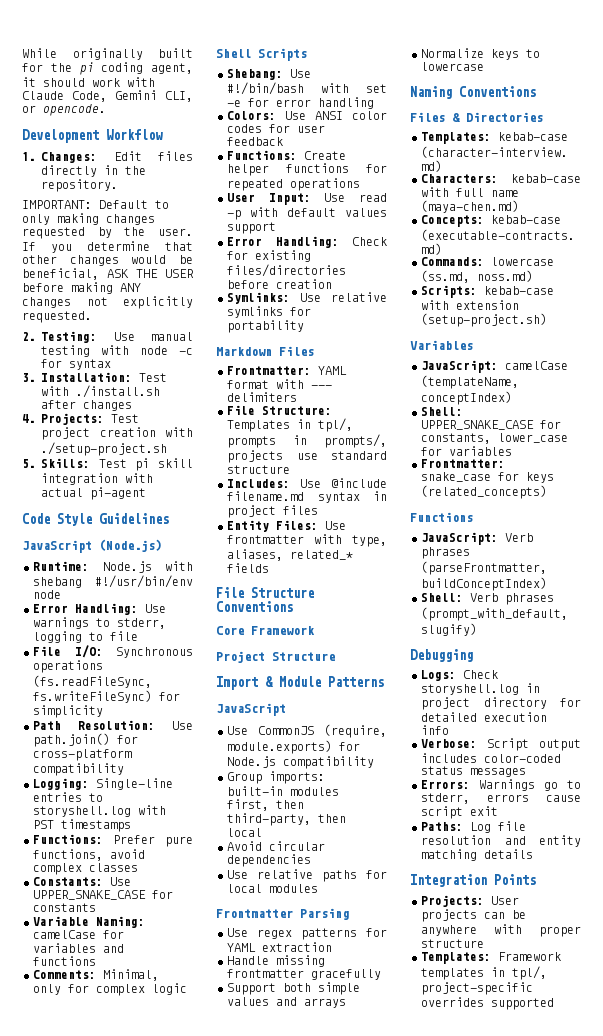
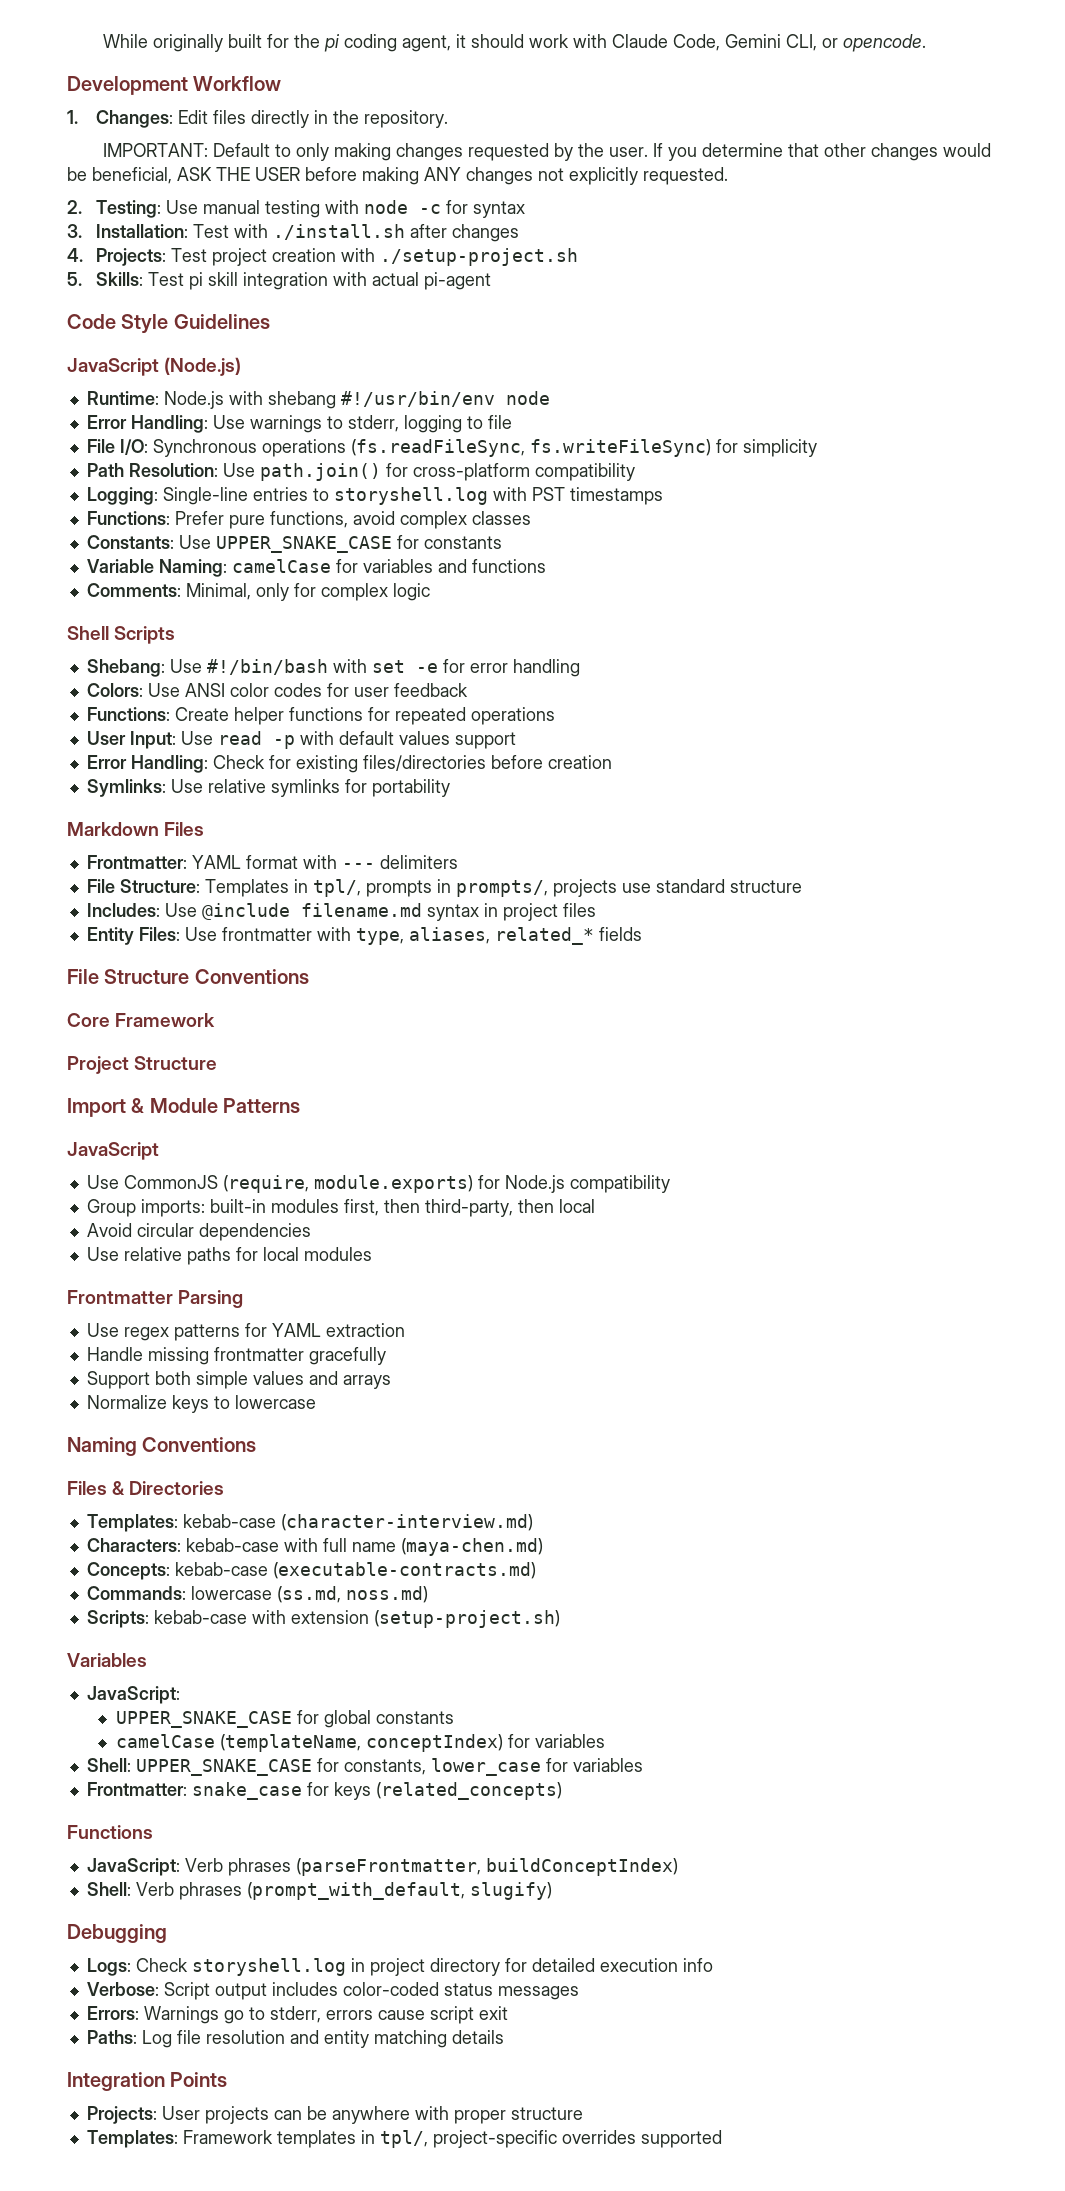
(498, 366) none -> [115,1710,454,1728] // UPPER_SNAKE_CASE for global constants //
(512, 398) none -> [507,1734,605,1748] for variables

